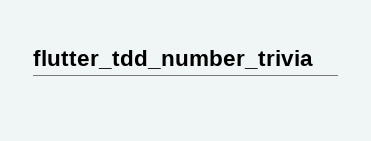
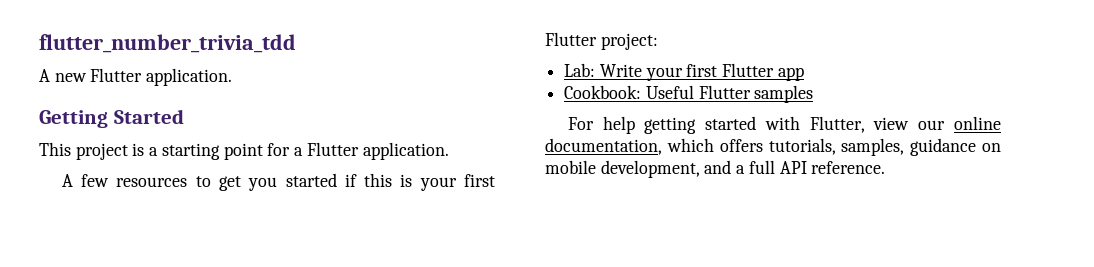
[33,50,313,69] flutter_tdd_number_trivia -> [39,34,296,53] [39,68,233,86] [39,109,184,128] [39,142,449,160] [61,173,495,191] [545,32,658,50] [564,63,804,81] [564,85,814,103] [567,116,1001,134] [545,138,1001,156] [545,160,886,178] flutter_number_trivia_tdd // A new Flutter application. // Getting Started // This project is a starting point for a Flutter application. // A few resources to get you started if this is your first Flutter project: // Lab: Write your first Flutter app // Cookbook: Useful Flutter samples // For help getting started with Flutter, view our online documentation, which offers tutorials, samples, guidance on mobile development, and a full API reference.

